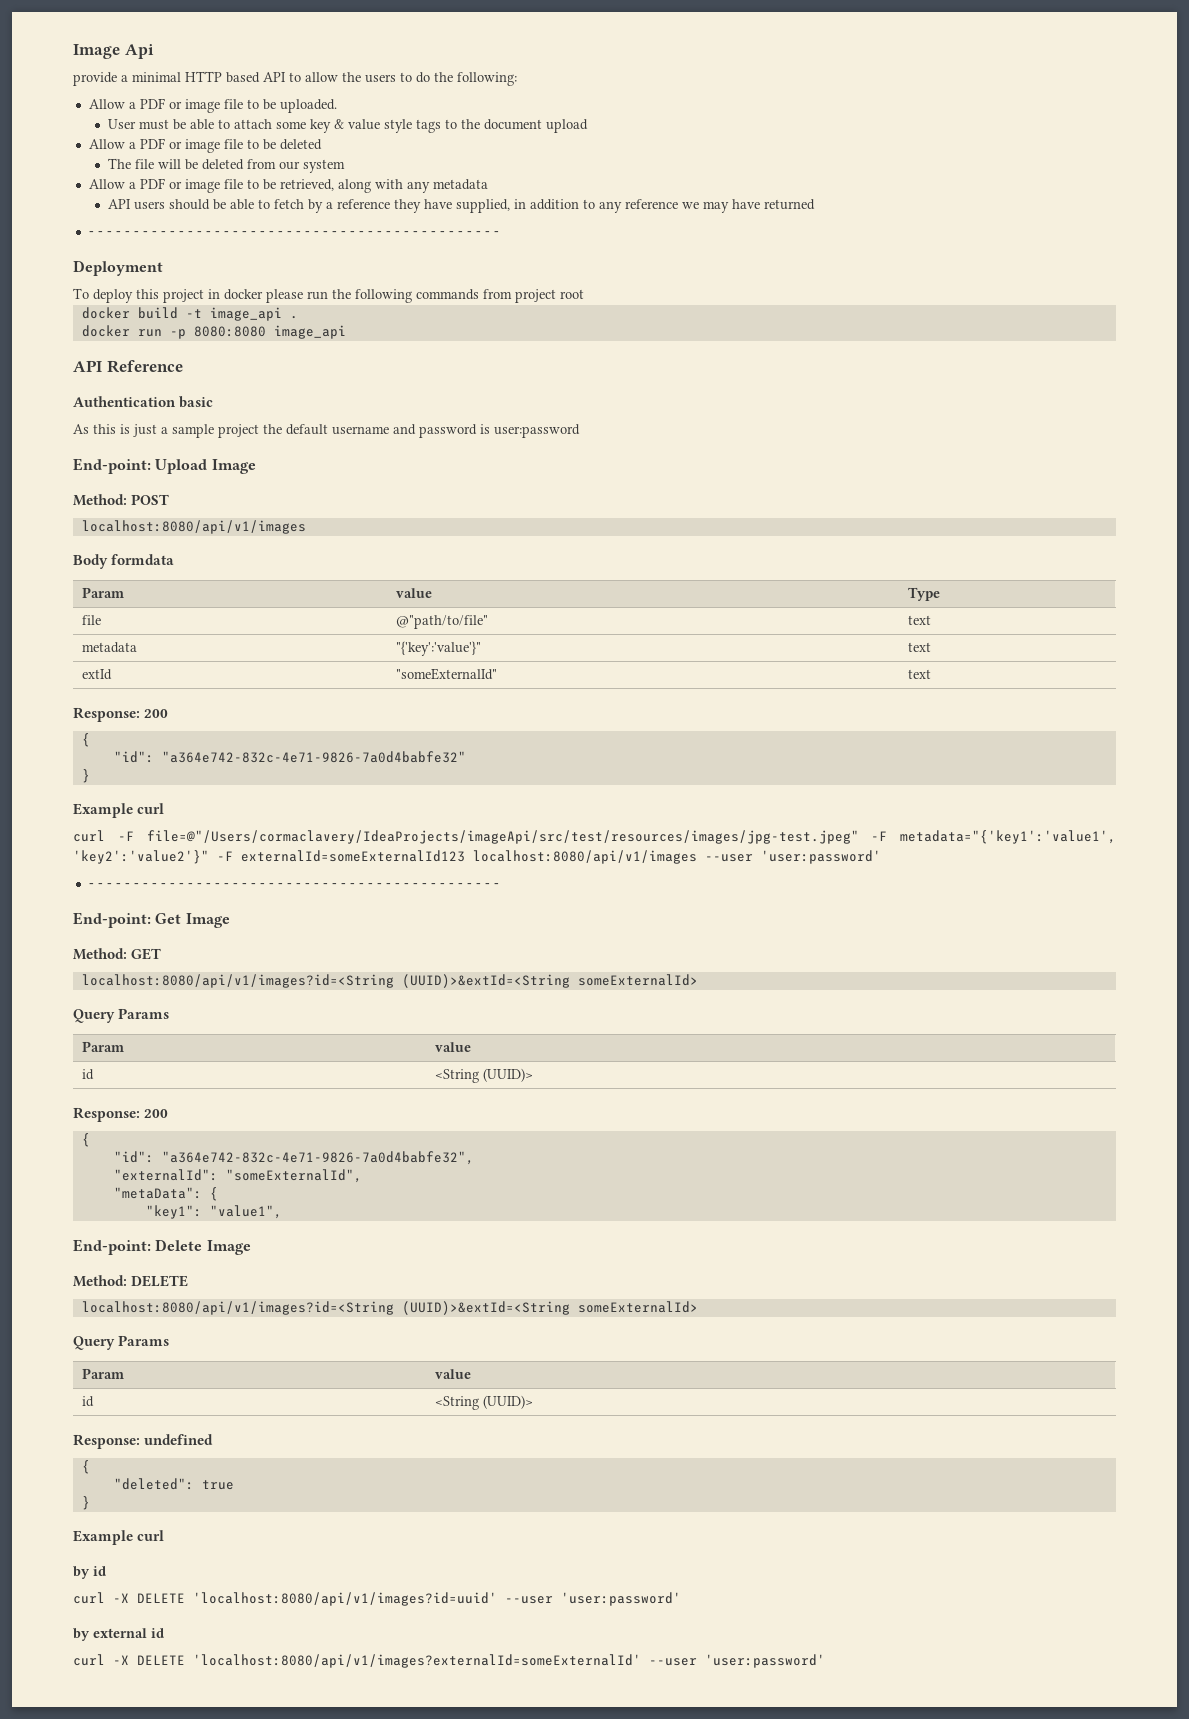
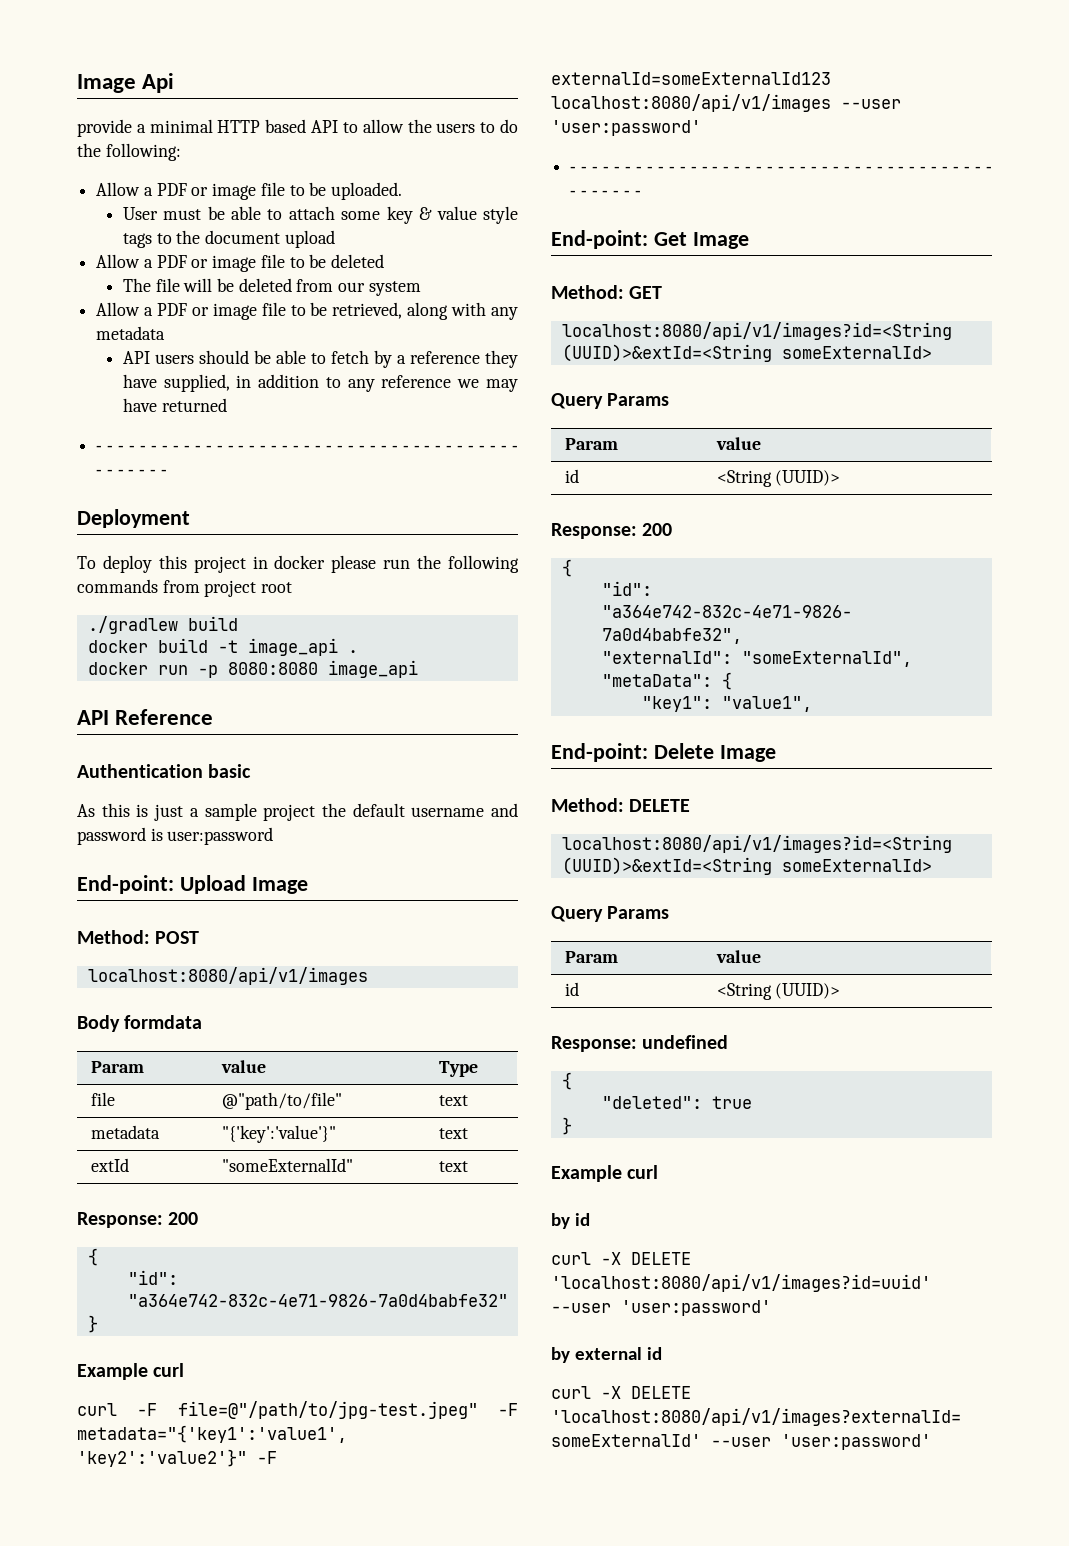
(584, 294) none -> [87,616,238,634] // ./gradlew build
[146,830,859,844] file=@"/Users/cormaclavery/IdeaProjects/imageApi/src/test/resources/images/jpg-test.jpeg" -> [177,1401,478,1419] file=@"/path/to/jpg-test.jpeg"

